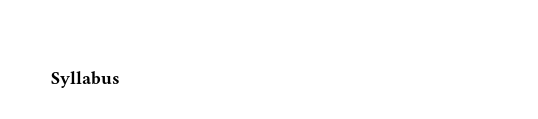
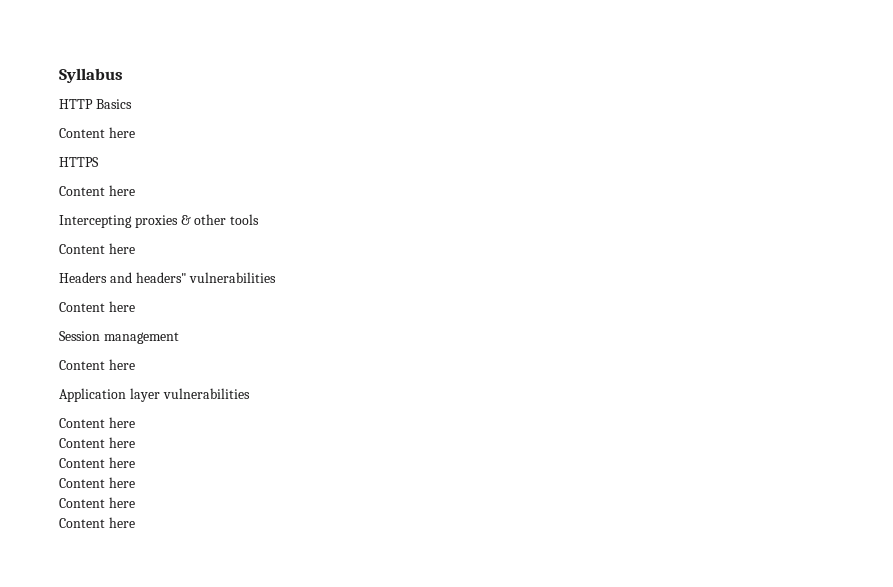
(120, 79) none -> [59,99,132,109] [59,127,135,138] [59,157,99,167] [59,185,135,196] [59,214,260,228] [59,243,135,254] [59,272,277,283] [59,301,135,312] [59,331,179,344] [59,359,135,370] [59,388,250,402] [59,417,135,428] [59,437,135,448] [59,457,135,468] [59,477,135,488] [59,497,135,508] [59,517,135,528] // HTTP Basics // Content here // HTTPS // Content here // Intercepting proxies & other tools // Content here // Headers and headers" vulnerabilities // Content here // Session management // Content here // Application layer vulnerabilities // Content here // Content here // Content here // Content here // Content here // Content here

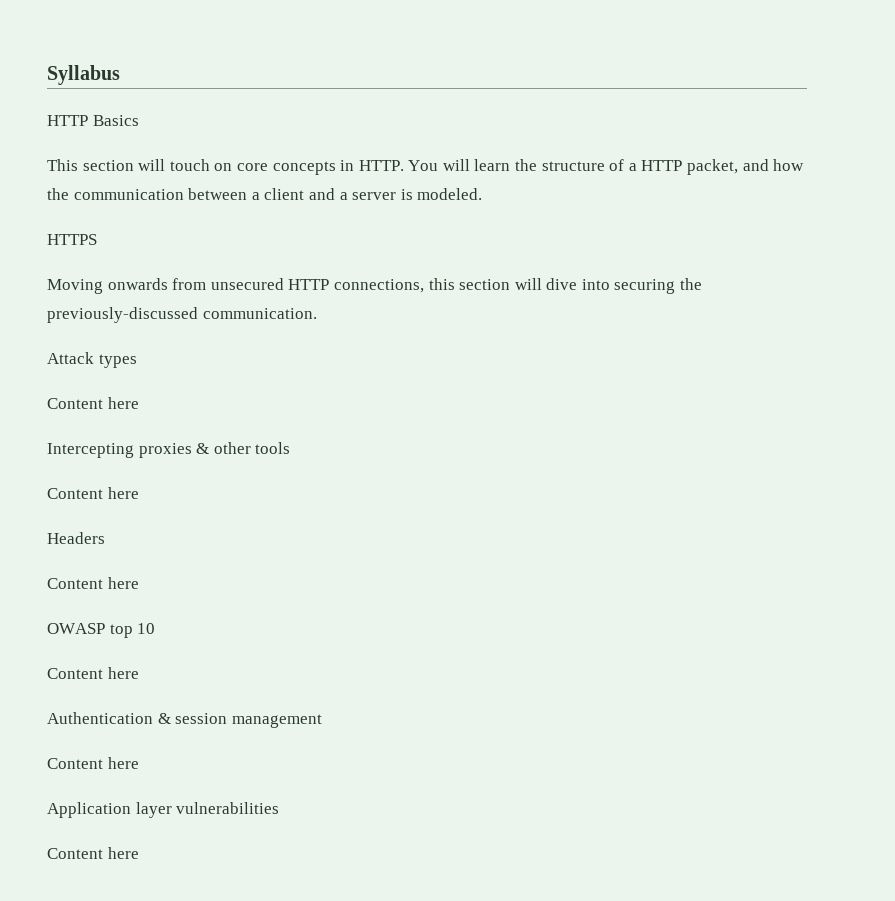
[59,127,135,138] [59,157,99,167] Content here // HTTPS -> [47,159,805,175] [47,188,483,200] [47,234,97,245] [47,278,703,294] [47,307,317,323] [47,352,137,368] This section will touch on core concepts in HTTP. You will learn the structure of a HTTP packet, and how the communication between a client and a server is modeled. // HTTPS // Moving onwards from unsecured HTTP connections, this section will dive into securing the previously-discussed communication. // Attack types
[109,272,277,283] [59,301,135,312] [59,331,100,341] and headers" vulnerabilities // Content here // Session -> [47,577,139,589] [47,623,156,638] [47,667,139,679] [47,712,228,724] // Content here // OWASP top 10 // Content here // Authentication & session
[59,437,135,448] [59,457,135,468] [59,477,135,488] [59,497,135,508] [59,517,135,528] // Content here // Content here // Content here // Content here // Content here -> (139, 853) none

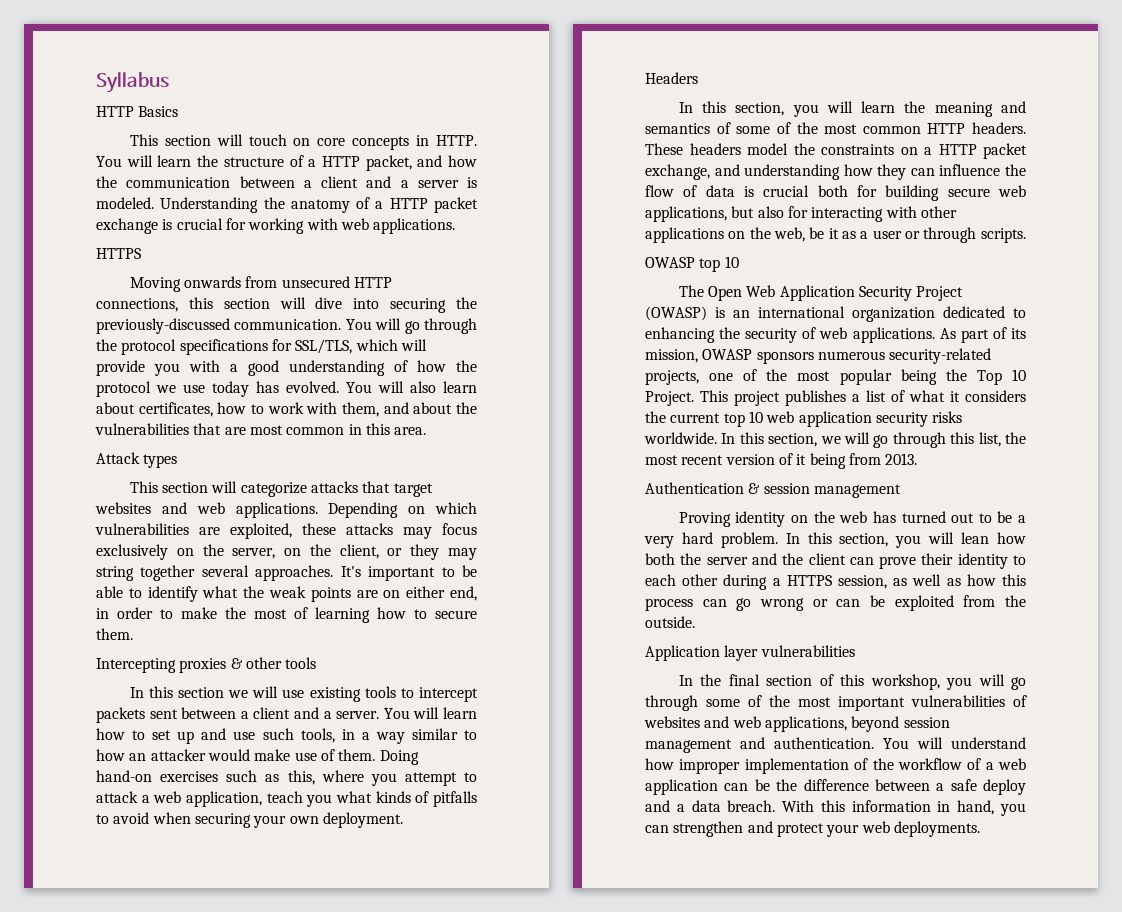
(483, 194) none -> [160,197,478,213] [96,218,456,234] Understanding the anatomy of a HTTP packet exchange is crucial for working with web applications.
[47,352,137,368] [47,397,139,409] // Attack types // Content here -> [345,318,477,334] [96,339,427,355] [96,360,477,376] [96,381,477,397] [96,402,478,417] [95,423,427,435] [96,452,178,468] [129,481,433,497] [95,502,477,518] [95,523,477,539] [96,544,477,560] [96,565,477,581] [96,586,478,602] [96,607,477,623] [96,628,133,640] You will go through the protocol specifications for SSL/TLS, which will provide you with a good understanding of how the protocol we use today has evolved. You will also learn about certificates, how to work with them, and about the vulnerabilities that are most common in this area. // Attack types // This section will categorize attacks that target websites and web applications. Depending on which vulnerabilities are exploited, these attacks may focus exclusively on the server, on the client, or they may string together several approaches. It's important to be able to identify what the weak points are on either end, in order to make the most of learning how to secure them.
[47,487,139,499] [47,532,105,544] [47,577,139,589] [47,623,156,638] [47,667,139,679] [47,712,322,728] [47,757,139,769] [47,802,280,818] [47,847,139,859] Content here // Headers // Content here // OWASP top 10 // Content here // Authentication & session management // Content here // Application layer vulnerabilities // Content here -> [129,686,479,702] [96,707,477,723] [96,728,477,744] [96,749,419,765] [96,770,477,786] [96,791,478,807] [96,812,403,828] [645,72,698,84] [678,101,1026,117] [645,122,1026,134] [645,143,1027,159] [645,164,1026,180] [645,185,1026,201] [645,206,957,222] [645,227,1026,243] [645,256,739,272] [678,285,964,301] [645,306,1026,322] [645,327,1026,343] [645,348,992,364] [645,369,1026,385] [645,390,1026,406] [645,411,963,427] [644,432,1026,448] [645,453,918,469] [645,482,901,498] [678,511,1026,527] [644,532,1026,548] [645,553,1026,569] [645,574,1026,590] [645,595,1026,611] [645,616,695,628] [645,645,855,661] [678,674,1026,690] [645,695,1027,711] [644,716,950,732] [645,737,1026,753] [645,758,1026,774] [645,779,1026,795] [645,800,1026,816] [645,821,980,837] In this section we will use existing tools to intercept packets sent between a client and a server. You will learn how to set up and use such tools, in a way similar to how an attacker would make use of them. Doing hand-on exercises such as this, where you attempt to attack a web application, teach you what kinds of pitfalls to avoid when securing your own deployment. // Headers // In this section, you will learn the meaning and semantics of some of the most common HTTP headers. These headers model the constraints on a HTTP packet exchange, and understanding how they can influence the flow of data is crucial both for building secure web applications, but also for interacting with other applications on the web, be it as a user or through scripts. // OWASP top 10 // The Open Web Application Security Project (OWASP) is an international organization dedicated to enhancing the security of web applications. As part of its mission, OWASP sponsors numerous security-related projects, one of the most popular being the Top 10 Project. This project publishes a list of what it considers the current top 10 web application security risks worldwide. In this section, we will go through this list, the most recent version of it being from 2013. // Authentication & session management // Proving identity on the web has turned out to be a very hard problem. In this section, you will lean how both the server and the client can prove their identity to each other during a HTTPS session, as well as how this process can go wrong or can be exploited from the outside. // Application layer vulnerabilities // In the final section of this workshop, you will go through some of the most important vulnerabilities of websites and web applications, beyond session management and authentication. You will understand how improper implementation of the workflow of a web application can be the difference between a safe deploy and a data breach. With this information in hand, you can strengthen and protect your web deployments.

